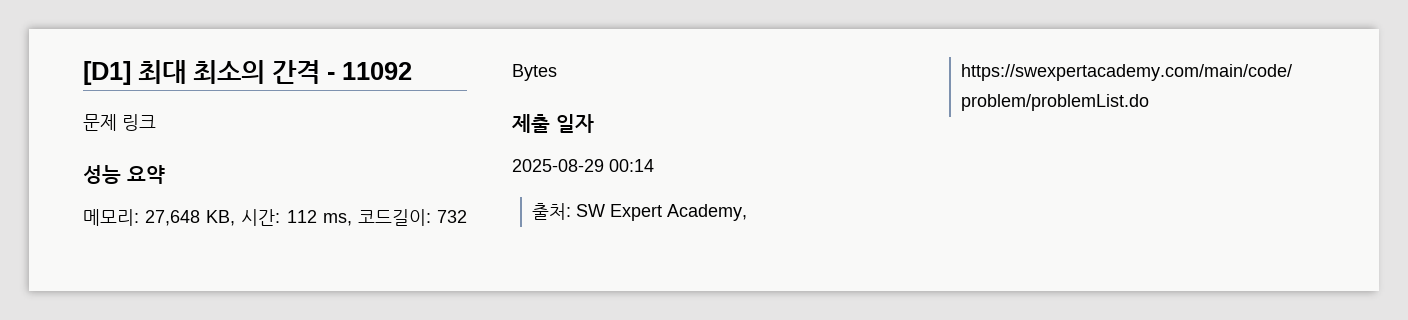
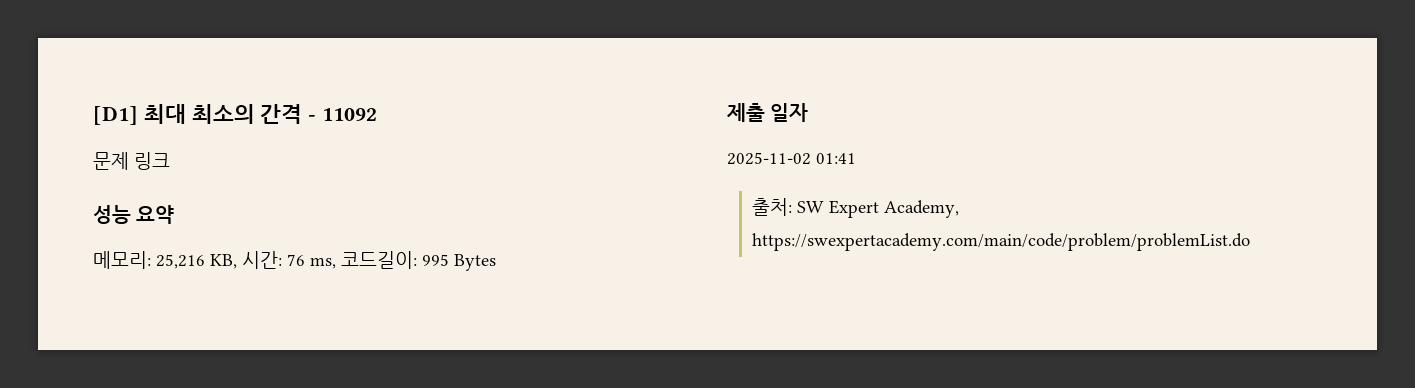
[145,210,201,226] 27,648 -> [156,254,205,269] 25,216
[286,210,317,223] 112 -> [287,254,305,266] 76
[437,210,467,223] 732 -> [422,254,449,266] 995
[512,159,654,172] 2025-08-29 00:14 -> [727,152,856,165] 2025-11-02 01:41

